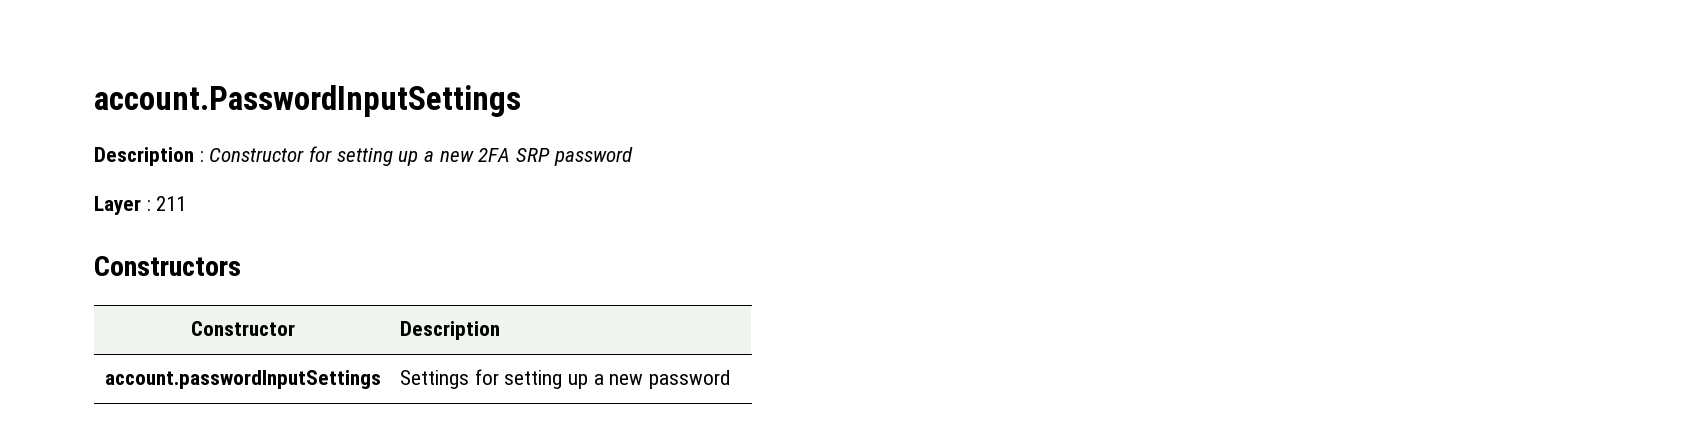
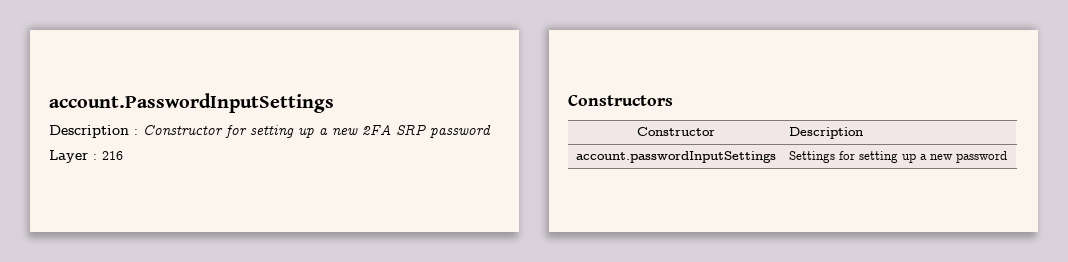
[156,196,187,211] 211 -> [102,151,123,160] 216

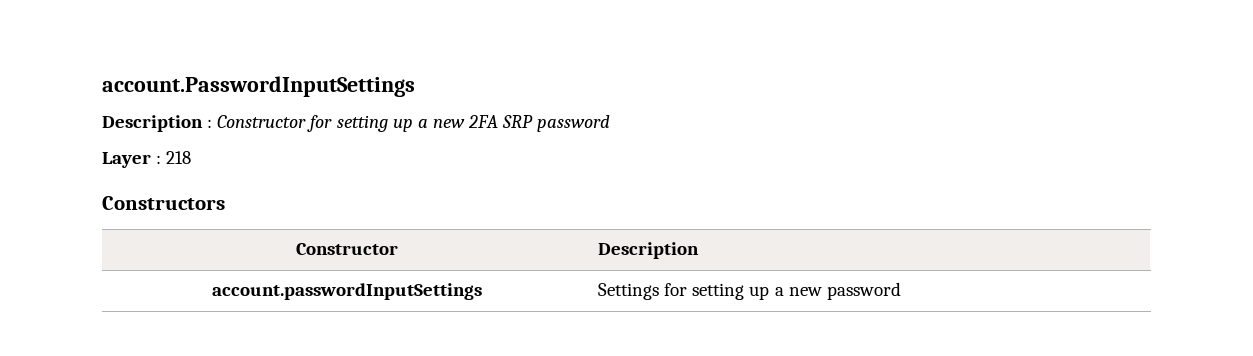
[102,151,123,160] 216 -> [166,151,192,164] 218

